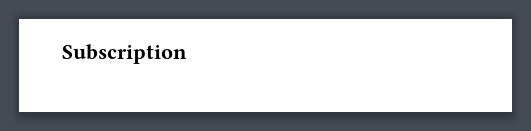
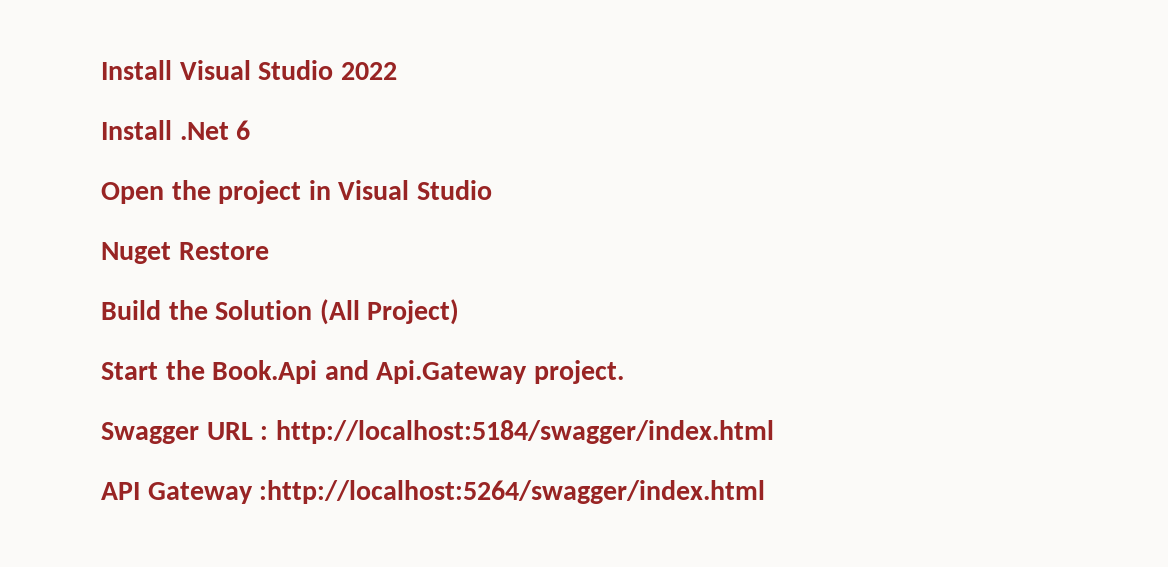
[62,44,187,64] Subscription -> [101,60,397,80] [101,120,251,140] [101,180,492,204] [101,242,269,264] [101,299,460,325] [101,360,624,384] [101,420,774,444] [101,480,766,504] Install Visual Studio 2022 // Install .Net 6 // Open the project in Visual Studio // Nuget Restore // Build the Solution (All Project) // Start the Book.Api and Api.Gateway project. // Swagger URL : http://localhost:5184/swagger/index.html // API Gateway :http://localhost:5264/swagger/index.html

